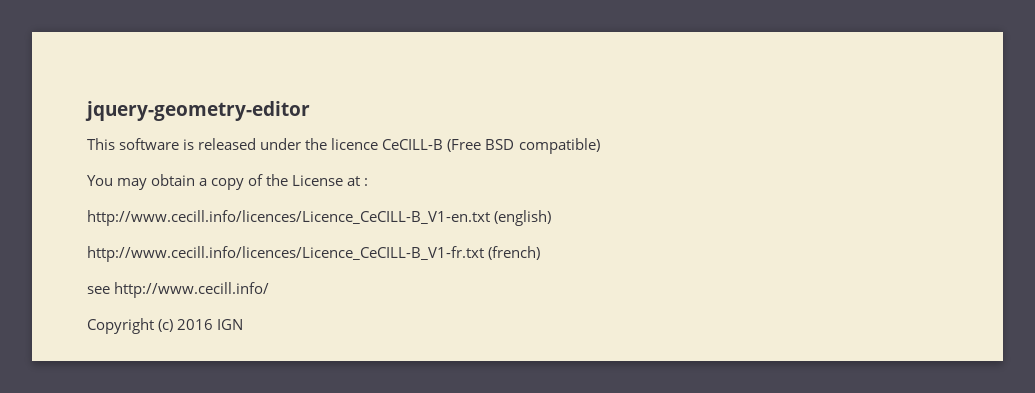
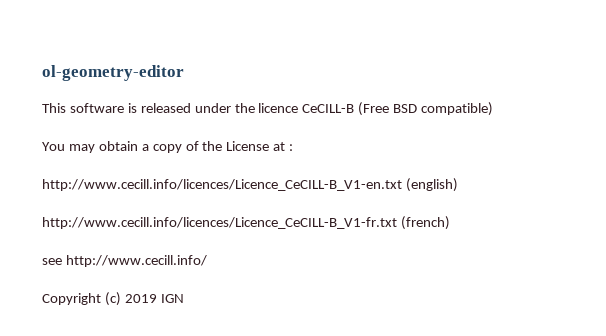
[85,101,310,121] jquery-geometry-editor -> [42,65,184,81] ol-geometry-editor
[177,319,214,330] 2016 -> [124,294,157,303] 2019

